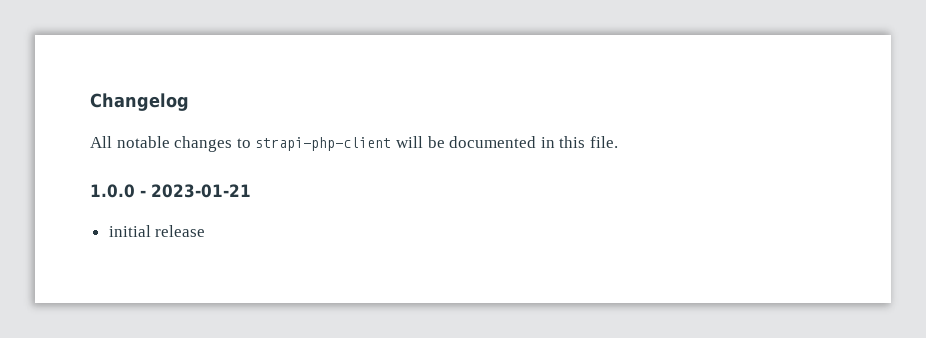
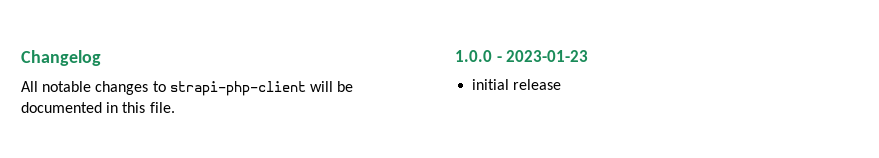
[151,184,251,198] 2023-01-21 -> [506,50,589,62] 2023-01-23

